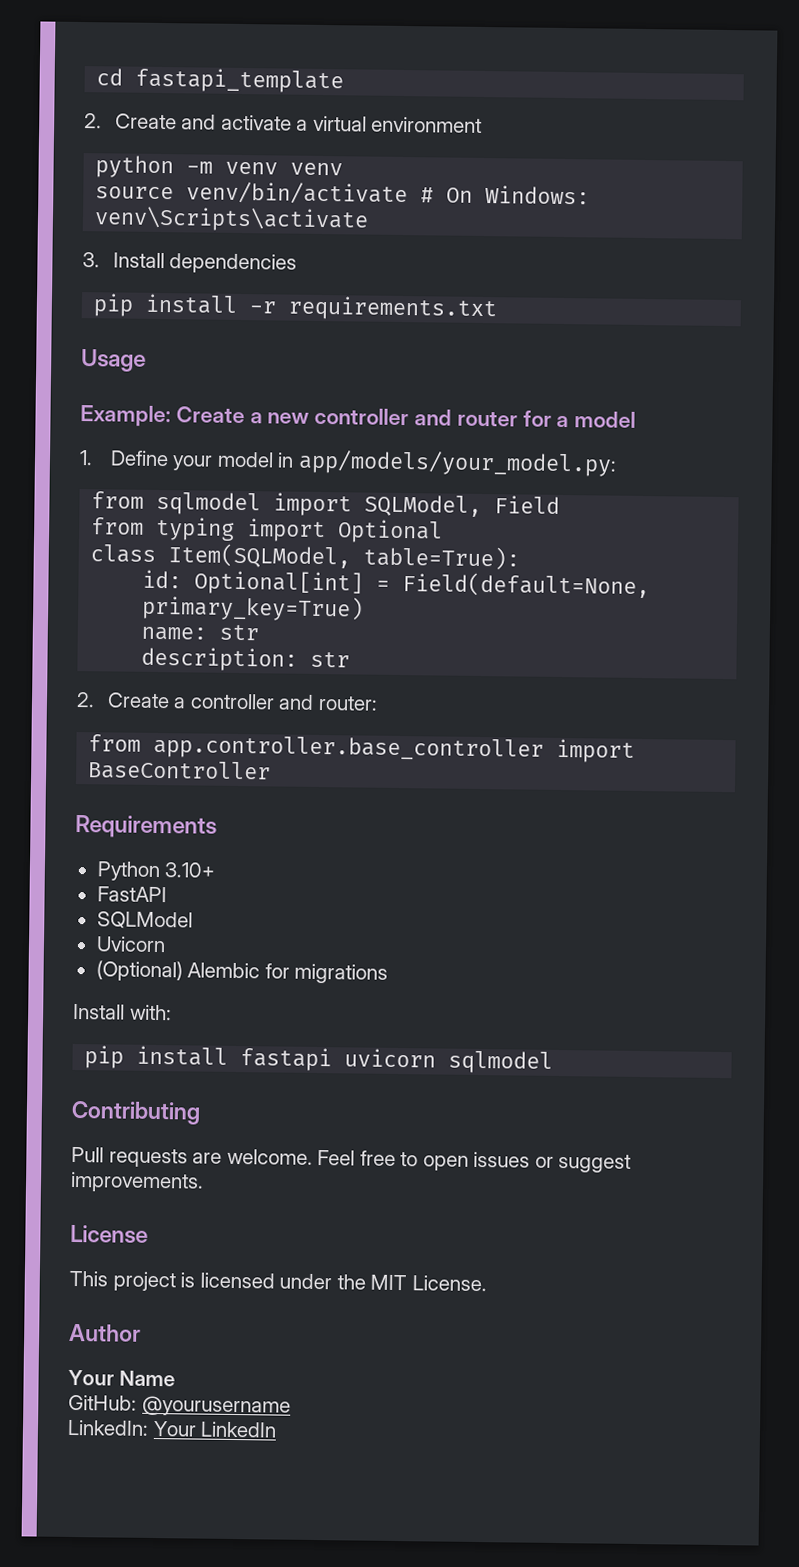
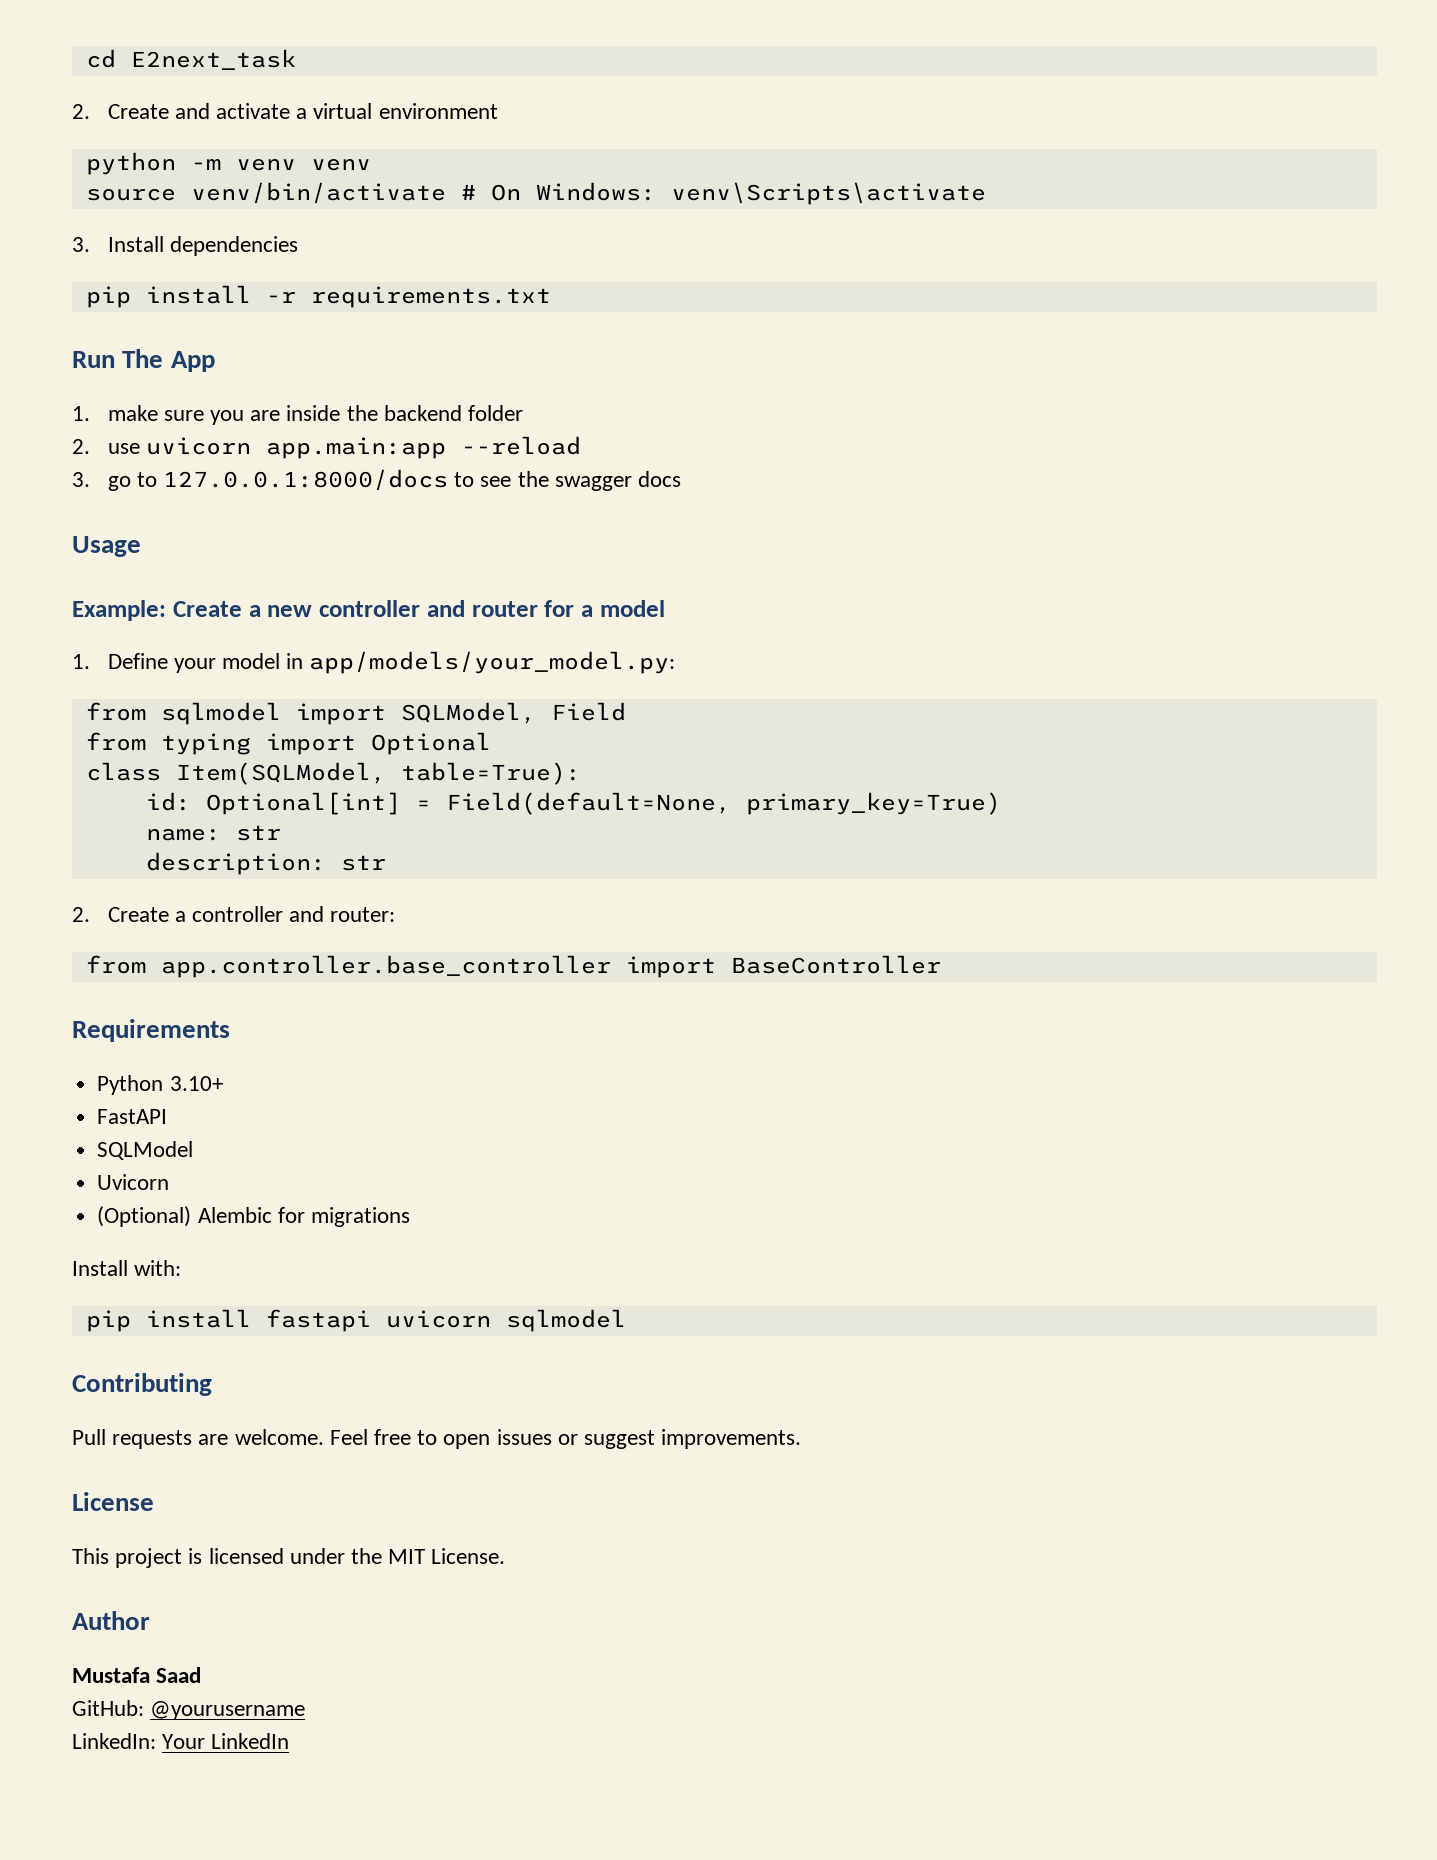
[135,67,345,94] fastapi_template -> [130,49,296,70] E2next_task
(499, 308) none -> [72,349,215,372] [72,405,523,425] [72,436,581,459] [72,469,681,491] // Run The App // 1. make sure you are inside the backend folder // 2. use uvicorn app.main:app --reload // 3. go to 127.0.0.1:8000/docs to see the swagger docs
[68,1369,175,1387] Your Name -> [72,1667,202,1683] Mustafa Saad

